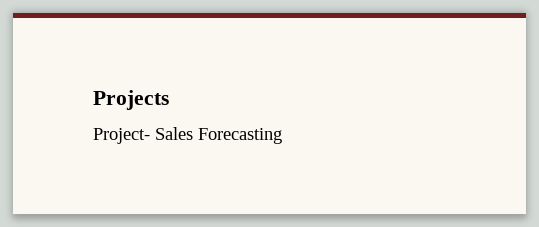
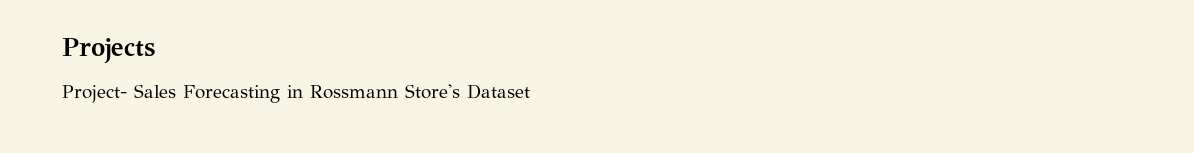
(282, 136) none -> [287,84,530,99] in Rossmann Store's Dataset

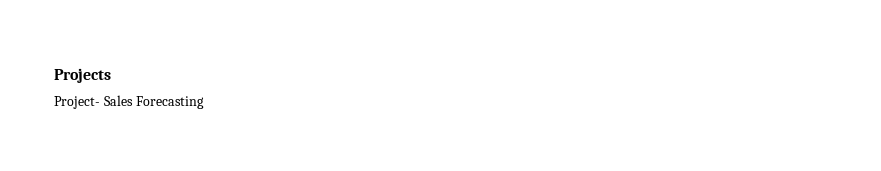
[287,84,530,99] in Rossmann Store's Dataset -> (204, 102) none

